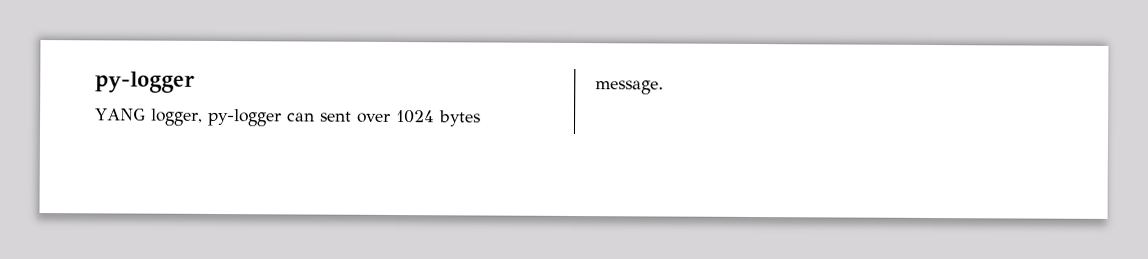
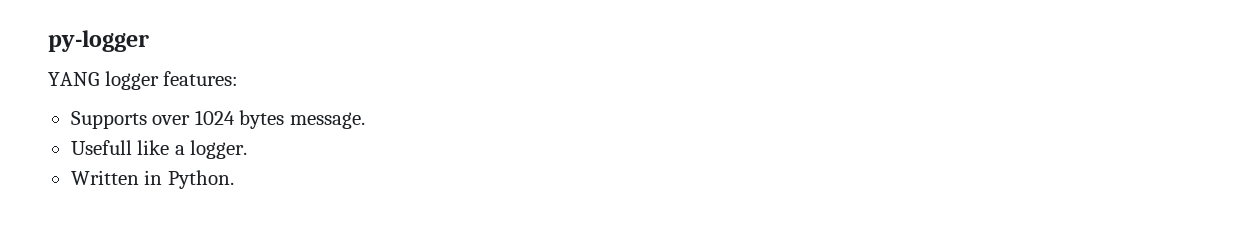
[150,108,352,127] logger, py-logger can sent -> [104,71,239,90] [70,111,147,129] logger features: // Supports
(664, 87) none -> [70,140,248,159] [70,170,234,189] // Usefull like a logger. // Written in Python.

